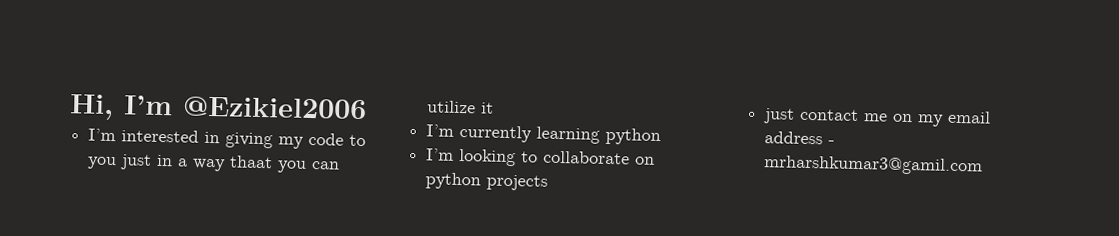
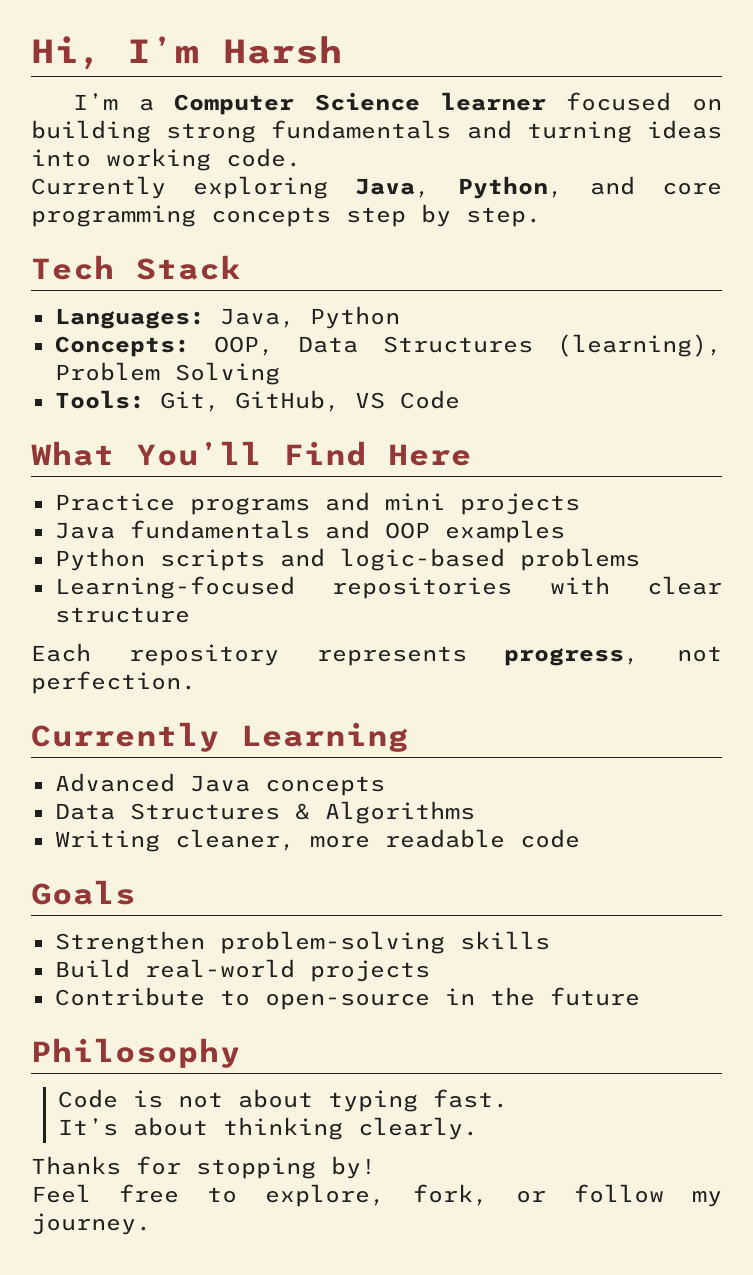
[182,96,367,120] [88,128,367,149] [87,154,341,173] [427,100,495,114] [426,124,662,146] [426,148,656,167] [425,172,549,191] [763,108,992,127] [764,131,836,145] [763,155,984,176] @Ezikiel2006 // I’m interested in giving my code to you just in a way thaat you can utilize it // I’m currently learning python // I’m looking to collaborate on python projects // just contact me on my email address - mrharshkumar3@gamil.com -> [223,36,343,64] [72,92,722,115] [31,120,722,143] [31,148,301,171] [31,176,722,199] [31,204,541,227] [31,255,241,280] [54,306,400,329] [54,334,722,357] [54,362,280,385] [54,390,460,412] [31,441,472,466] [54,492,580,515] [54,520,565,543] [54,548,640,571] [54,576,722,599] [54,607,190,623] [31,643,722,666] [31,671,196,694] [31,722,409,752] [54,773,385,796] [54,801,475,824] [54,829,580,852] [31,880,136,905] [54,931,550,954] [54,959,430,982] [54,987,640,1010] [31,1038,241,1068] [58,1089,509,1112] [58,1117,479,1140] [31,1156,376,1179] [31,1184,722,1207] [31,1213,151,1235] Harsh // I’m a Computer Science learner focused on building strong fundamentals and turning ideas into working code. // Currently exploring Java, Python, and core programming concepts step by step. // Tech Stack // Languages: Java, Python // Concepts: OOP, Data Structures (learning), Problem Solving // Tools: Git, GitHub, VS Code // What You’ll Find Here // Practice programs and mini projects // Java fundamentals and OOP examples // Python scripts and logic-based problems // Learning-focused repositories with clear structure // Each repository represents progress, not perfection. // Currently Learning // Advanced Java concepts // Data Structures & Algorithms // Writing cleaner, more readable code // Goals // Strengthen problem-solving skills // Build real-world projects // Contribute to open-source in the future // Philosophy // Code is not about typing fast. // It’s about thinking clearly. // Thanks for stopping by! // Feel free to explore, fork, or follow my journey.

